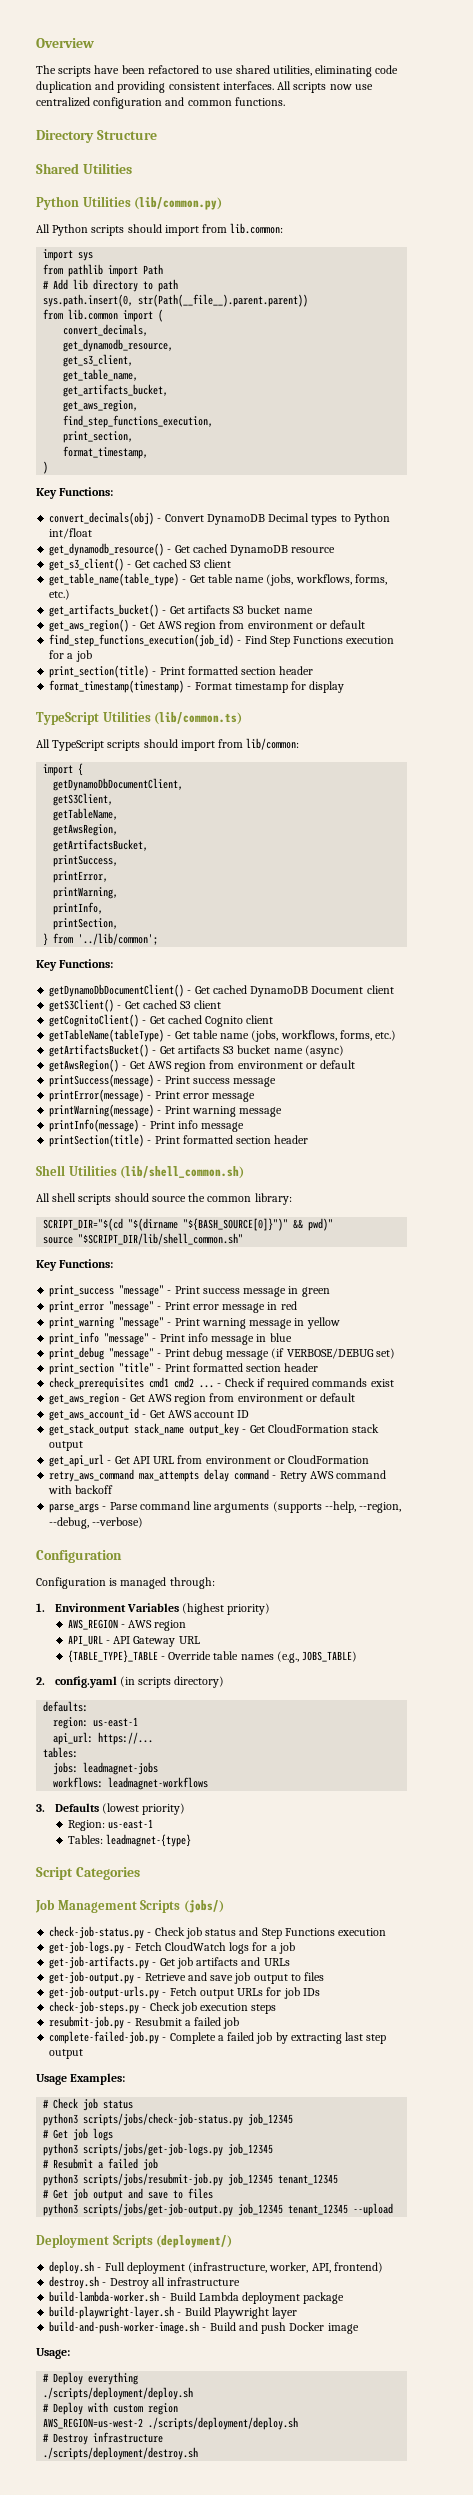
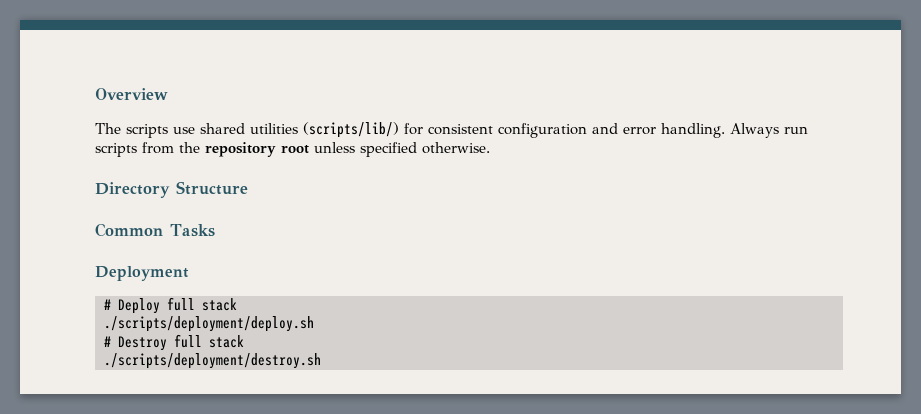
[94,65,399,77] [36,81,373,93] [36,97,285,109] [36,130,157,143] [36,163,132,174] [36,196,223,210] [36,223,284,236] [43,249,94,261] [43,264,164,277] [43,279,179,292] [43,294,309,307] [43,309,164,322] [63,324,149,336] [63,339,174,352] [63,354,134,367] [63,369,139,382] [63,384,169,397] [63,400,139,412] [63,415,214,428] [63,431,134,443] [63,446,149,459] [43,461,49,474] [36,487,114,499] [49,512,390,525] [49,528,93,539] [49,543,336,556] [49,558,232,571] [49,573,387,586] [49,589,71,600] [49,604,313,617] [49,619,366,632] [49,634,395,647] [49,650,92,662] [49,665,314,678] [49,680,345,693] [36,711,243,725] [36,738,300,751] [43,763,84,776] [53,778,184,791] [53,793,114,806] [53,808,119,821] [53,824,119,836] [53,839,149,852] [53,855,119,867] [53,871,109,883] [53,887,119,899] [53,902,104,915] [53,918,119,930] [43,933,159,946] [36,959,114,971] [49,984,394,997] [49,999,222,1012] [49,1014,274,1027] [49,1029,397,1042] [49,1044,344,1057] [49,1059,356,1072] [49,1074,277,1087] [49,1089,256,1102] [49,1104,283,1117] [49,1119,245,1132] [49,1134,309,1147] [36,1165,245,1179] [36,1193,292,1205] [43,1218,334,1231] [43,1233,244,1245] [36,1259,114,1271] [49,1285,330,1297] [49,1301,297,1313] [49,1317,340,1329] [49,1332,292,1345] [49,1347,395,1360] [49,1362,319,1375] [49,1377,394,1390] [49,1393,356,1405] [49,1408,250,1421] [49,1423,380,1436] [49,1441,84,1451] [49,1454,370,1467] [49,1469,387,1482] [48,1485,114,1494] [49,1501,402,1513] [49,1517,144,1529] [36,1550,122,1563] [36,1577,215,1589] [36,1603,271,1615] [67,1619,187,1631] [67,1635,200,1647] [67,1650,358,1663] [36,1676,225,1688] [43,1701,89,1712] [53,1717,139,1729] [53,1732,154,1745] [43,1747,79,1758] [53,1762,159,1775] [53,1777,209,1790] [36,1803,185,1815] [67,1819,153,1831] [67,1834,191,1847] [36,1867,140,1880] [35,1899,224,1913] [49,1926,387,1939] [49,1941,295,1954] [49,1956,290,1969] [49,1971,325,1984] [49,1986,320,1999] [49,2001,277,2014] [49,2016,240,2029] [49,2031,387,2044] [49,2049,84,2059] [36,2073,126,2085] [43,2098,134,2111] [43,2113,294,2126] [43,2128,114,2141] [43,2143,274,2156] [43,2158,159,2171] [43,2173,339,2186] [43,2188,214,2201] [43,2203,394,2216] [36,2234,233,2248] [49,2261,383,2274] [49,2276,241,2289] [49,2291,345,2304] [49,2306,298,2319] [49,2321,359,2334] [36,2348,70,2359] [43,2372,139,2385] [43,2387,194,2400] [43,2402,179,2415] [43,2417,299,2430] have been refactored to use shared utilities, eliminating code duplication and providing consistent interfaces. All scripts now use centralized configuration and common functions. // Directory Structure // Shared Utilities // Python Utilities (lib/common.py) // All Python scripts should import from lib.common: // import sys // from pathlib import Path // # Add lib directory to path // sys.path.insert(0, str(Path(__file__).parent.parent)) // from lib.common import ( // convert_decimals, // get_dynamodb_resource, // get_s3_client, // get_table_name, // get_artifacts_bucket, // get_aws_region, // find_step_functions_execution, // print_section, // format_timestamp, // ) // Key Functions: // convert_decimals(obj) - Convert DynamoDB Decimal types to Python int/float // get_dynamodb_resource() - Get cached DynamoDB resource // get_s3_client() - Get cached S3 client // get_table_name(table_type) - Get table name (jobs, workflows, forms, etc.) // get_artifacts_bucket() - Get artifacts S3 bucket name // get_aws_region() - Get AWS region from environment or default // find_step_functions_execution(job_id) - Find Step Functions execution for a job // print_section(title) - Print formatted section header // format_timestamp(timestamp) - Format timestamp for display // TypeScript Utilities (lib/common.ts) // All TypeScript scripts should import from lib/common: // import { // getDynamoDbDocumentClient, // getS3Client, // getTableName, // getAwsRegion, // getArtifactsBucket, // printSuccess, // printError, // printWarning, // printInfo, // printSection, // } from '../lib/common'; // Key Functions: // getDynamoDbDocumentClient() - Get cached DynamoDB Document client // getS3Client() - Get cached S3 client // getCognitoClient() - Get cached Cognito client // getTableName(tableType) - Get table name (jobs, workflows, forms, etc.) // getArtifactsBucket() - Get artifacts S3 bucket name (async) // getAwsRegion() - Get AWS region from environment or default // printSuccess(message) - Print success message // printError(message) - Print error message // printWarning(message) - Print warning message // printInfo(message) - Print info message // printSection(title) - Print formatted section header // Shell Utilities (lib/shell_common.sh) // All shell scripts should source the common library: // SCRIPT_DIR="$(cd "$(dirname "${BASH_SOURCE[0]}")" && pwd)" // source "$SCRIPT_DIR/lib/shell_common.sh" // Key Functions: // print_success "message" - Print success message in green // print_error "message" - Print error message in red // print_warning "message" - Print warning message in yellow // print_info "message" - Print info message in blue // print_debug "message" - Print debug message (if VERBOSE/DEBUG set) // print_section "title" - Print formatted section header // check_prerequisites cmd1 cmd2 ... - Check if required commands exist // get_aws_region - Get AWS region from environment or default // get_aws_account_id - Get AWS account ID // get_stack_output stack_name output_key - Get CloudFormation stack output // get_api_url - Get API URL from environment or CloudFormation // retry_aws_command max_attempts delay command - Retry AWS command with backoff // parse_args - Parse command line arguments (supports --help, --region, --debug, --verbose) // Configuration // Configuration is managed through: // 1. Environment Variables (highest priority) // AWS_REGION - AWS region // API_URL - API Gateway URL // {TABLE_TYPE}_TABLE - Override table names (e.g., JOBS_TABLE) // 2. config.yaml (in scripts directory) // defaults: // region: us-east-1 // api_url: https://... // tables: // jobs: leadmagnet-jobs // workflows: leadmagnet-workflows // 3. Defaults (lowest priority) // Region: us-east-1 // Tables: leadmagnet-{type} // Script Categories // Job Management Scripts (jobs/) // check-job-status.py - Check job status and Step Functions execution // get-job-logs.py - Fetch CloudWatch logs for a job // get-job-artifacts.py - Get job artifacts and URLs // get-job-output.py - Retrieve and save job output to files // get-job-output-urls.py - Fetch output URLs for job IDs // check-job-steps.py - Check job execution steps // resubmit-job.py - Resubmit a failed job // complete-failed-job.py - Complete a failed job by extracting last step output // Usage Examples: // # Check job status // python3 scripts/jobs/check-job-status.py job_12345 // # Get job logs // python3 scripts/jobs/get-job-logs.py job_12345 // # Resubmit a failed job // python3 scripts/jobs/resubmit-job.py job_12345 tenant_12345 // # Get job output and save to files // python3 scripts/jobs/get-job-output.py job_12345 tenant_12345 --upload // Deployment Scripts (deployment/) // deploy.sh - Full deployment (infrastructure, worker, API, frontend) // destroy.sh - Destroy all infrastructure // build-lambda-worker.sh - Build Lambda deployment package // build-playwright-layer.sh - Build Playwright layer // build-and-push-worker-image.sh - Build and push Docker image // Usage: // # Deploy everything // ./scripts/deployment/deploy.sh // # Deploy with custom region // AWS_REGION=us-west-2 ./scripts/deployment/deploy.sh -> [173,122,808,138] [95,142,490,157] [95,181,248,198] [95,223,215,237] [95,266,189,281] [104,297,237,314] [104,316,314,332] use shared utilities (scripts/lib/) for consistent configuration and error handling. Always run scripts from the repository root unless specified otherwise. // Directory Structure // Common Tasks // Deployment // # Deploy full stack // ./scripts/deployment/deploy.sh
[93,2432,164,2443] infrastructure -> [174,334,244,348] full stack

